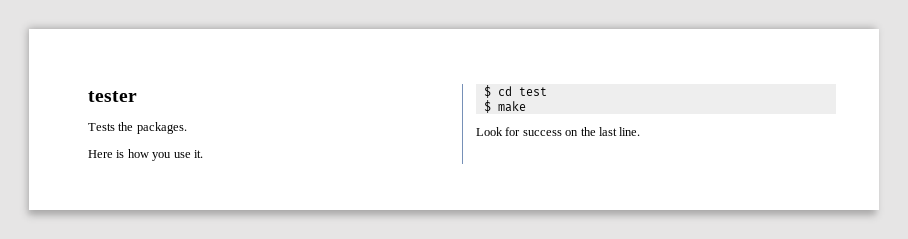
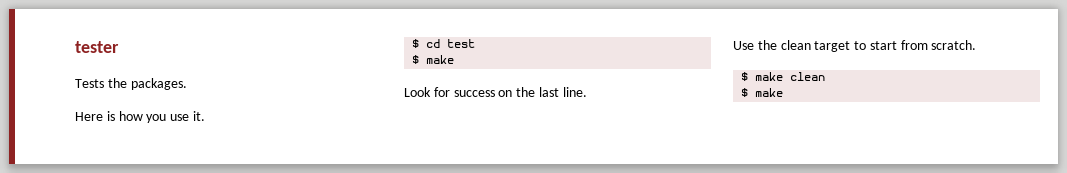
(641, 131) none -> [733,40,977,52] [741,72,826,81] [741,88,784,97] // Use the clean target to start from scratch. // $ make clean // $ make

